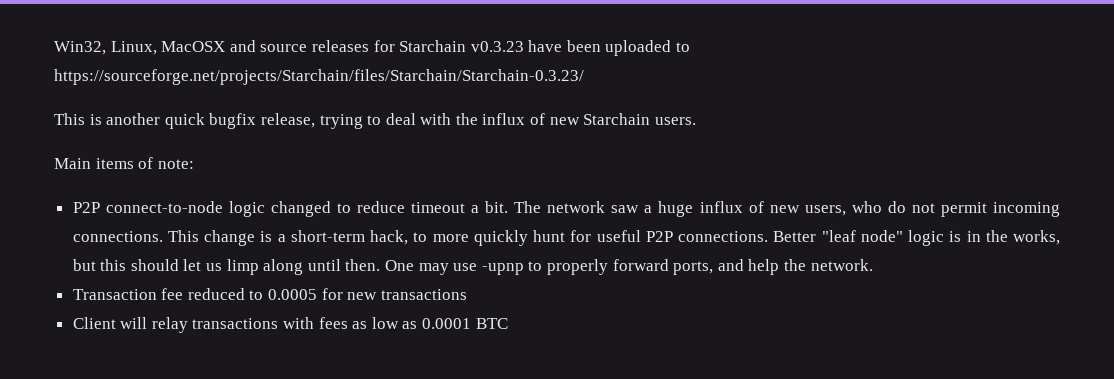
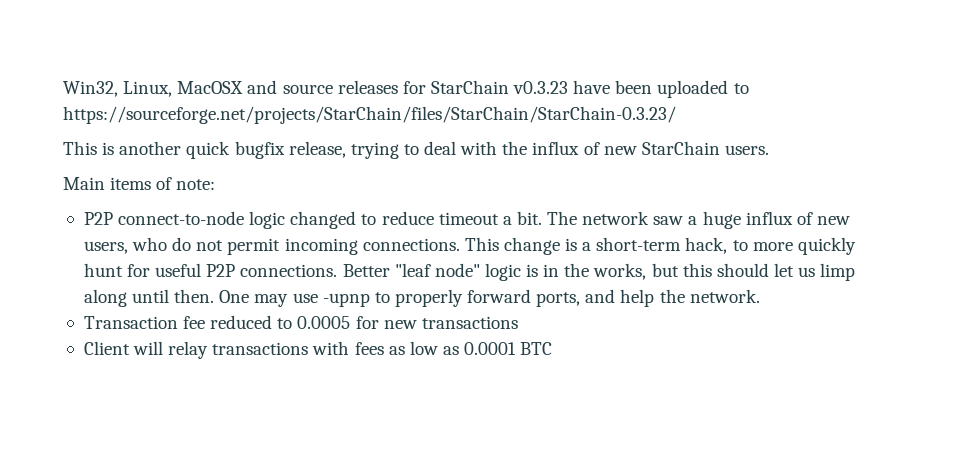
[399,40,467,52] Starchain -> [430,80,509,94] StarChain
[54,69,584,85] https://sourceforge.net/projects/Starchain/files/Starchain/Starchain-0.3.23/ -> [63,106,676,124] https://sourceforge.net/projects/StarChain/files/StarChain/StarChain-0.3.23/
[583,113,651,125] Starchain -> [641,141,720,155] StarChain

